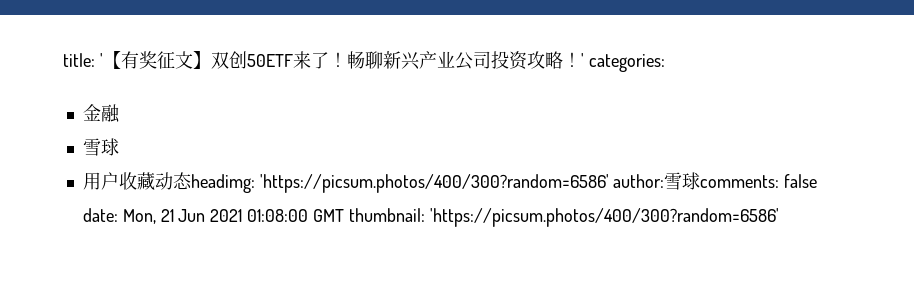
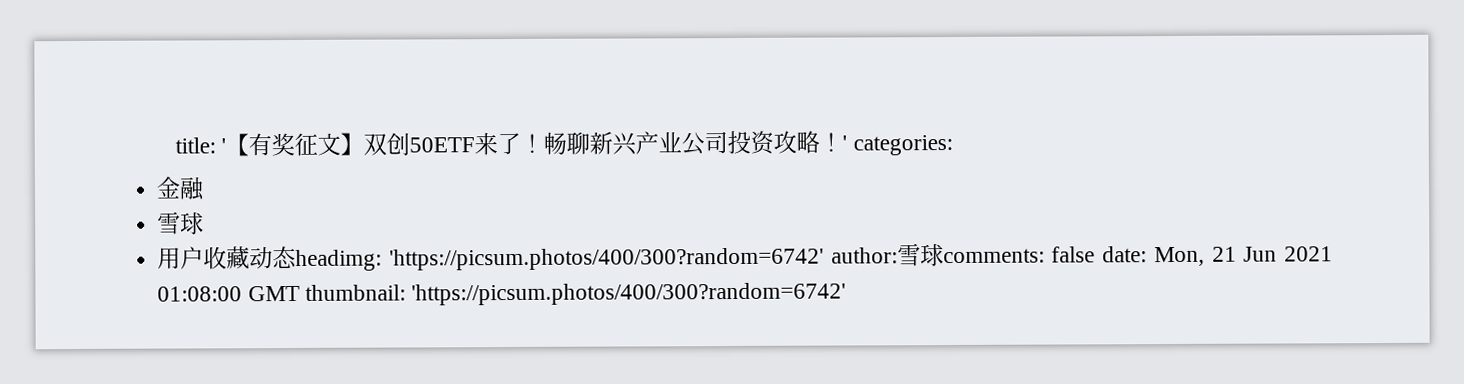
[259,174,609,193] 'https://picsum.photos/400/300?random=6586' -> [389,247,825,271] 'https://picsum.photos/400/300?random=6742'
[429,208,779,227] 'https://picsum.photos/400/300?random=6586' -> [410,282,846,306] 'https://picsum.photos/400/300?random=6742'

